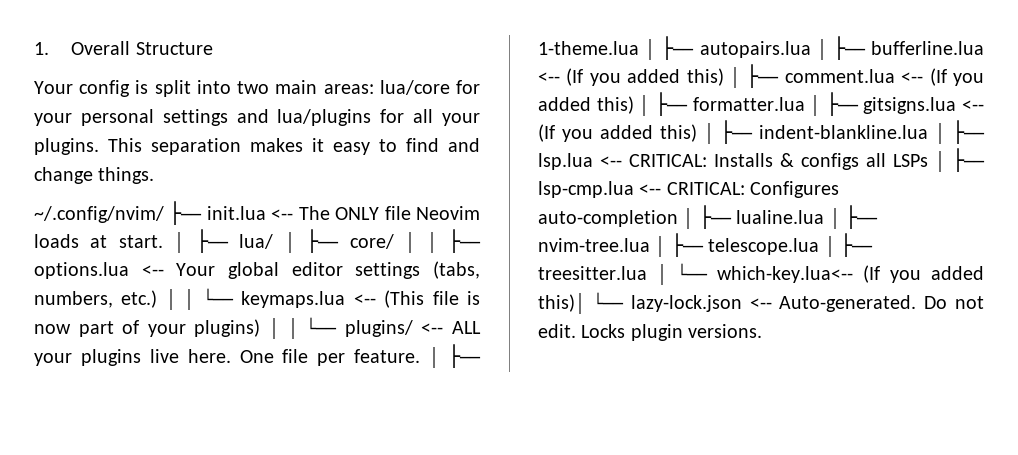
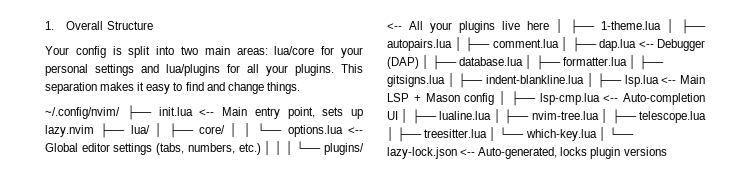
[298,206,480,220] [34,232,185,253] The ONLY file Neovim loads at start. │ -> [222,107,363,119] [45,125,94,137] Main entry point, sets up lazy.nvim
[447,229,481,253] ├── -> [257,123,283,134] └──
[176,262,280,279] Your global -> [45,143,78,152] Global
[202,288,481,308] [34,318,279,339] └── keymaps.lua <-- (This file is now part of your plugins) │ -> (282, 148) none
[452,321,482,334] ALL -> [409,21,423,30] All
[187,349,421,366] here. One file per feature. -> [527,21,549,30] here
[871,41,984,55] [538,64,984,88] [538,96,634,114] bufferline.lua <-- (If you added this) │ ├── comment.lua <-- (If you added this) -> [492,37,705,52] [387,55,524,70] comment.lua │ ├── dap.lua <-- Debugger (DAP) │ ├── database.lua
[962,100,984,111] [538,124,697,142] <-- (If you added this) -> (445, 81) none
[629,153,928,170] CRITICAL: Installs & configs all LSPs -> [680,75,705,84] [387,93,495,105] Main LSP + Mason config
[666,181,840,198] [538,210,678,227] CRITICAL: Configures auto-completion -> [623,93,705,105] [387,111,398,120] Auto-completion UI
[717,265,984,283] [538,292,984,314] [538,324,763,341] which-key.lua<-- (If you added this)│ └── lazy-lock.json <-- Auto-generated. Do not edit. Locks plugin versions. -> [525,127,634,141] [387,147,667,159] which-key.lua │ └── lazy-lock.json <-- Auto-generated, locks plugin versions

